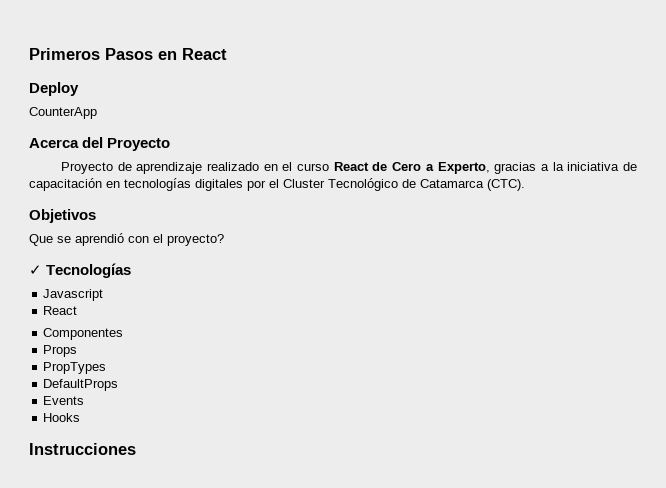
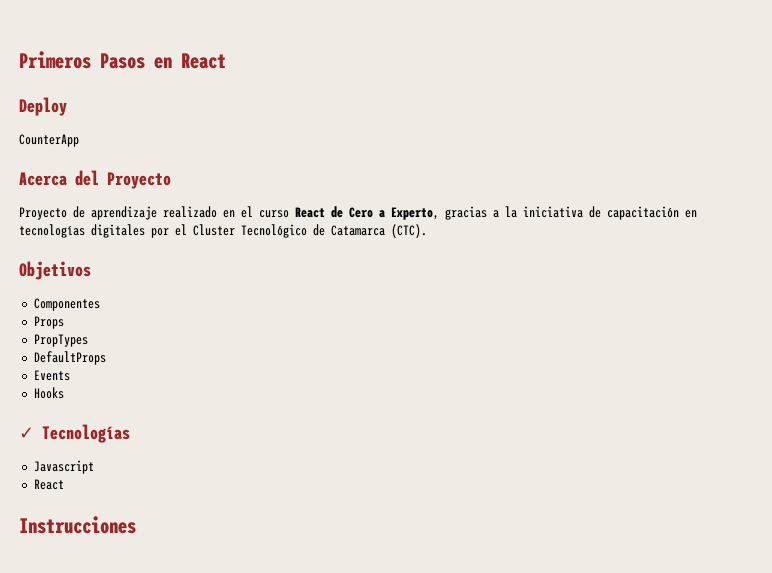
[29,233,224,246] [29,263,132,278] [43,289,104,301] [43,306,78,315] // Que se aprendió con el proyecto? // ✓ Tecnologías // Javascript // React -> (91, 270) none
(81, 417) none -> [19,424,130,443] [33,460,94,474] [33,479,64,490] // ✓ Tecnologías // Javascript // React

